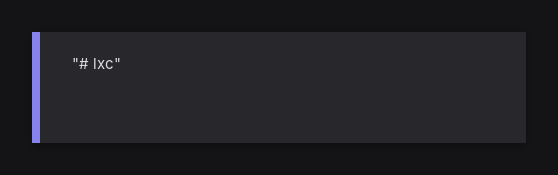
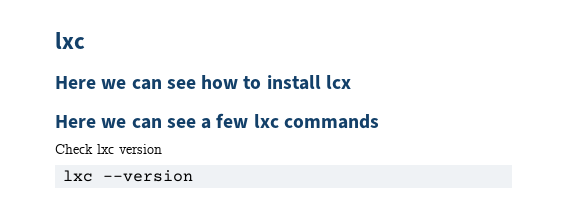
[72,58,122,69] "# lxc" -> [55,32,85,49] [55,75,351,90] [55,113,379,129] [55,144,162,154] [63,170,194,182] lxc // Here we can see how to install lcx // Here we can see a few lxc commands // Check lxc version // lxc --version

